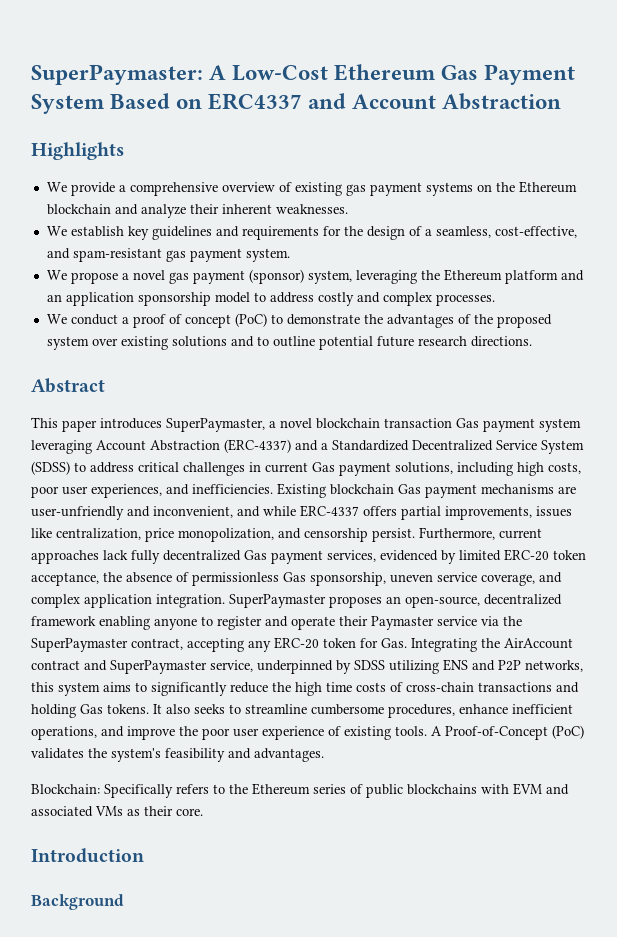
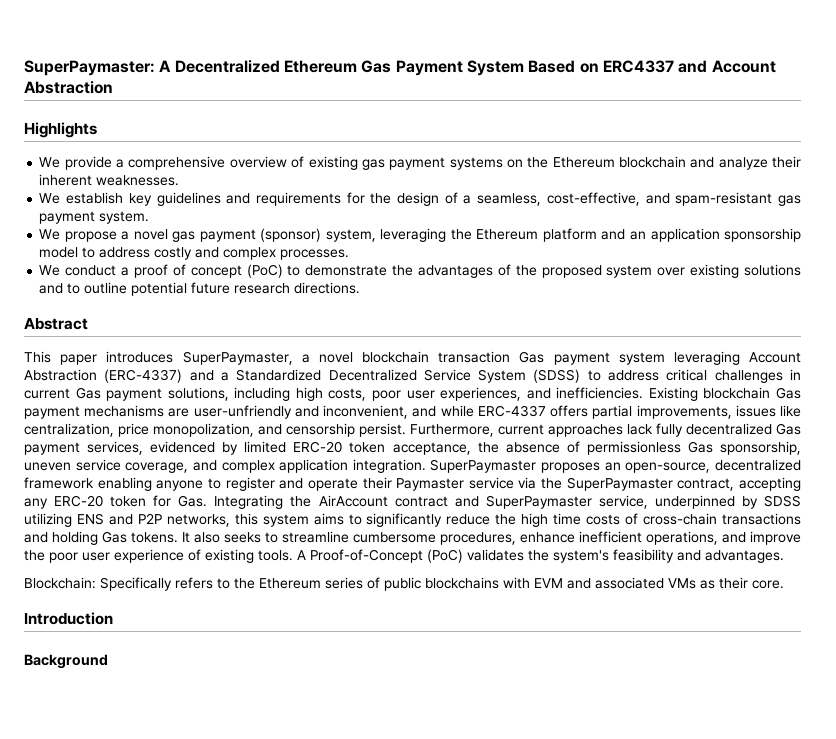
[232,65,329,81] Low-Cost -> [174,60,280,73] Decentralized

